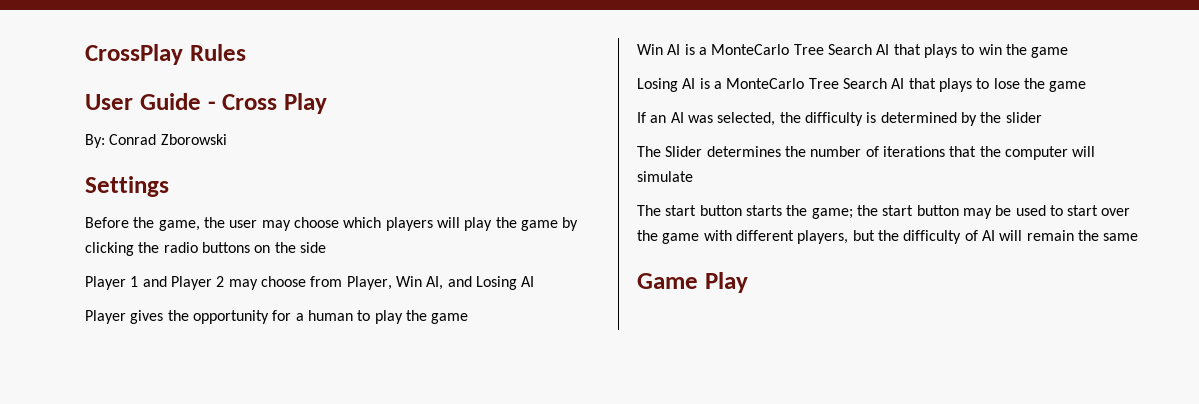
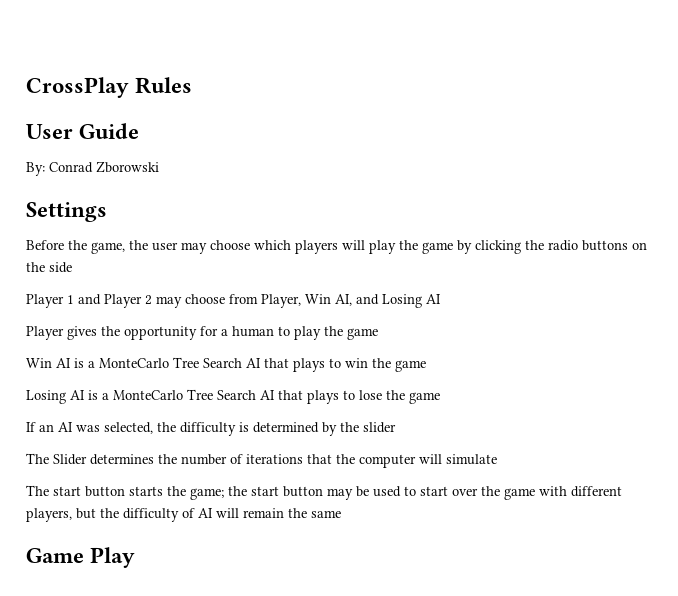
[207,93,327,114] - Cross Play -> (140, 131) none

